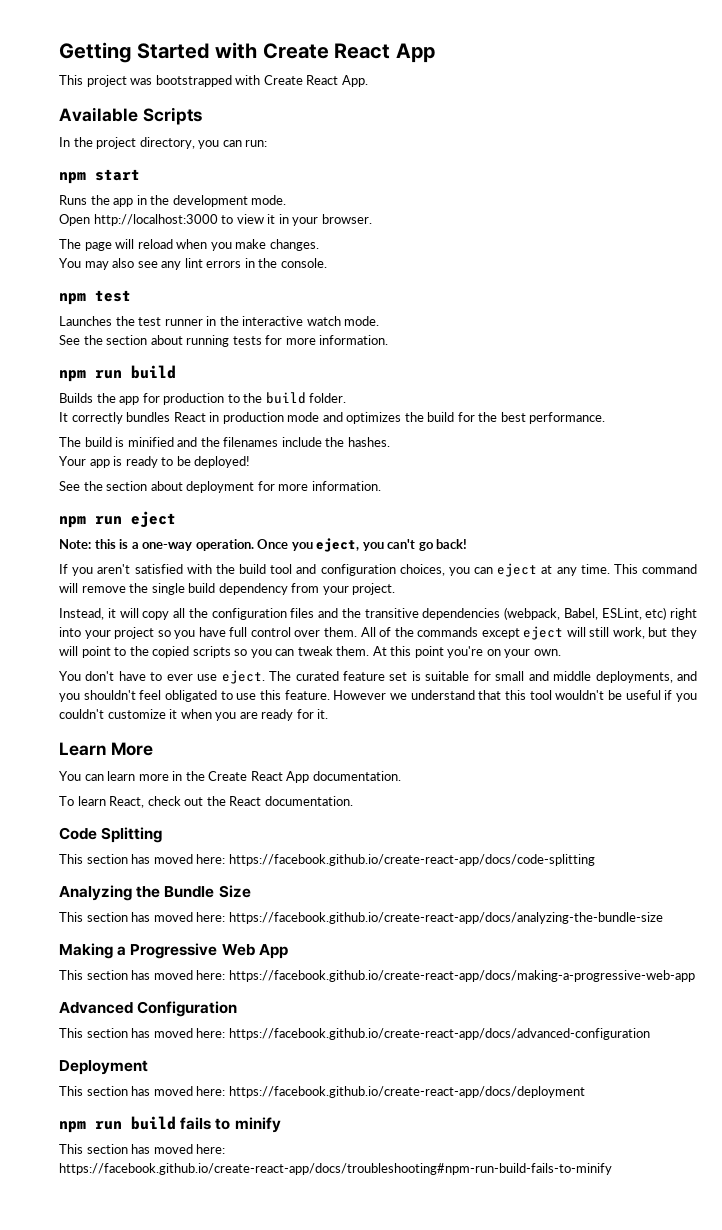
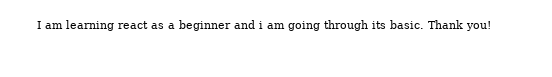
[59,42,435,63] [59,75,368,87] [59,107,202,125] [59,137,268,149] [59,169,140,184] [59,195,287,207] [59,214,372,226] [59,239,319,251] [59,258,327,270] [59,290,131,305] [59,316,380,326] [59,335,389,347] [59,365,176,382] [59,392,347,405] [59,412,606,424] [59,437,390,447] [59,456,251,468] [59,481,381,493] [59,511,176,528] [59,538,468,552] [59,563,697,577] [59,583,396,595] [59,607,697,620] [59,626,697,640] [59,646,561,658] [59,670,698,684] [59,690,697,702] [59,709,329,721] [59,742,153,756] [59,771,401,783] [59,796,353,808] [59,827,163,843] [59,854,595,866] [59,885,251,901] [59,912,663,924] [59,943,288,959] [59,970,695,982] [59,1001,238,1017] [59,1028,650,1040] [59,1060,148,1075] [59,1086,585,1098] [59,1116,281,1133] [59,1144,226,1154] [59,1163,612,1175] Getting Started with Create React App // This project was bootstrapped with Create React App. // Available Scripts // In the project directory, you can run: // npm start // Runs the app in the development mode. // Open http://localhost:3000 to view it in your browser. // The page will reload when you make changes. // You may also see any lint errors in the console. // npm test // Launches the test runner in the interactive watch mode. // See the section about running tests for more information. // npm run build // Builds the app for production to the build folder. // It correctly bundles React in production mode and optimizes the build for the best performance. // The build is minified and the filenames include the hashes. // Your app is ready to be deployed! // See the section about deployment for more information. // npm run eject // Note: this is a one-way operation. Once you eject, you can't go back! // If you aren't satisfied with the build tool and configuration choices, you can eject at any time. This command will remove the single build dependency from your project. // Instead, it will copy all the configuration files and the transitive dependencies (webpack, Babel, ESLint, etc) right into your project so you have full control over them. All of the commands except eject will still work, but they will point to the copied scripts so you can tweak them. At this point you're on your own. // You don't have to ever use eject. The curated feature set is suitable for small and middle deployments, and you shouldn't feel obligated to use this feature. However we understand that this tool wouldn't be useful if you couldn't customize it when you are ready for it. // Learn More // You can learn more in the Create React App documentation. // To learn React, check out the React documentation. // Code Splitting // This section has moved here: https://facebook.github.io/create-react-app/docs/code-splitting // Analyzing the Bundle Size // This section has moved here: https://facebook.github.io/create-react-app/docs/analyzing-the-bundle-size // Making a Progressive Web App // This section has moved here: https://facebook.github.io/create-react-app/docs/making-a-progressive-web-app // Advanced Configuration // This section has moved here: https://facebook.github.io/create-react-app/docs/advanced-configuration // Deployment // This section has moved here: https://facebook.github.io/create-react-app/docs/deployment // npm run build fails to minify // This section has moved here: https://facebook.github.io/create-react-app/docs/troubleshooting#npm-run-build-fails-to-minify -> [37,20,491,31] I am learning react as a beginner and i am going through its basic. Thank you!

